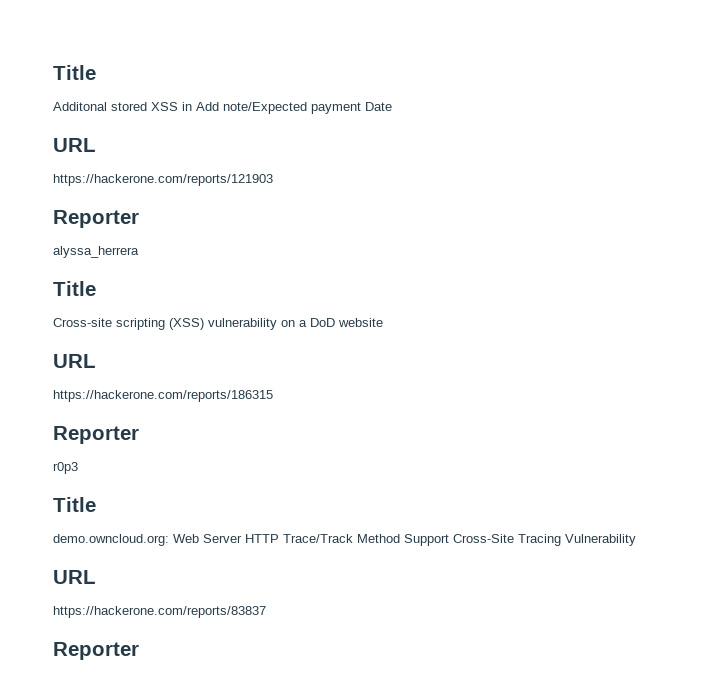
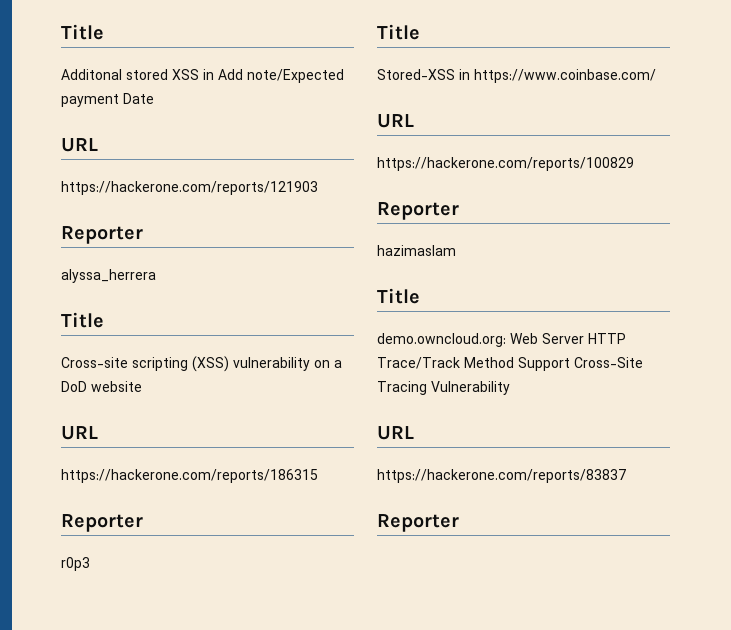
(96, 504) none -> [377,69,656,83] [377,114,414,128] [377,157,634,171] [377,202,459,220] [377,245,456,256] [377,288,420,304] // Stored-XSS in https://www.coinbase.com/ // URL // https://hackerone.com/reports/100829 // Reporter // hazimaslam // Title

